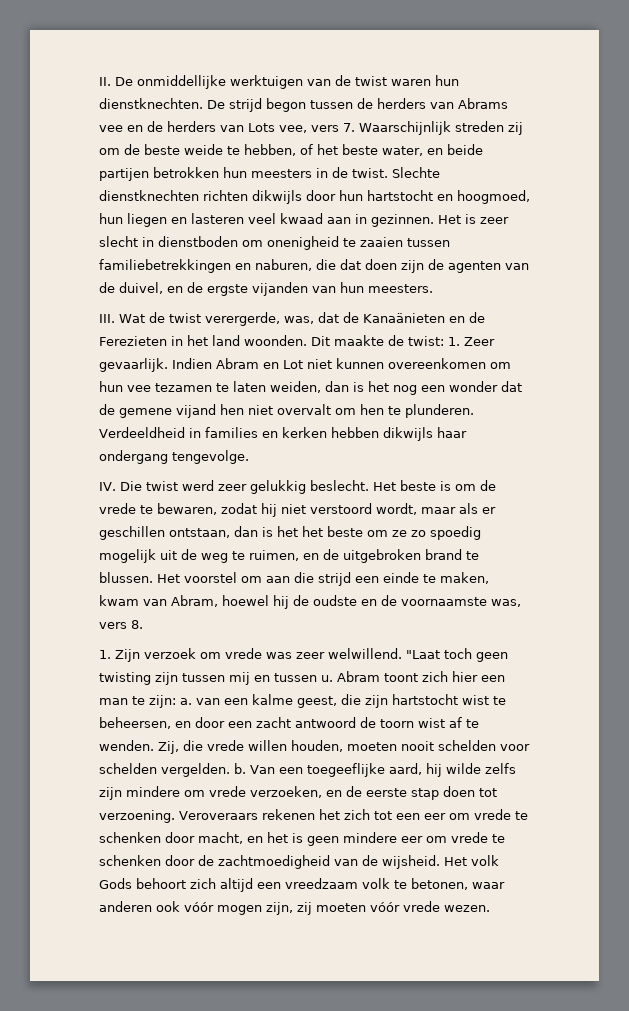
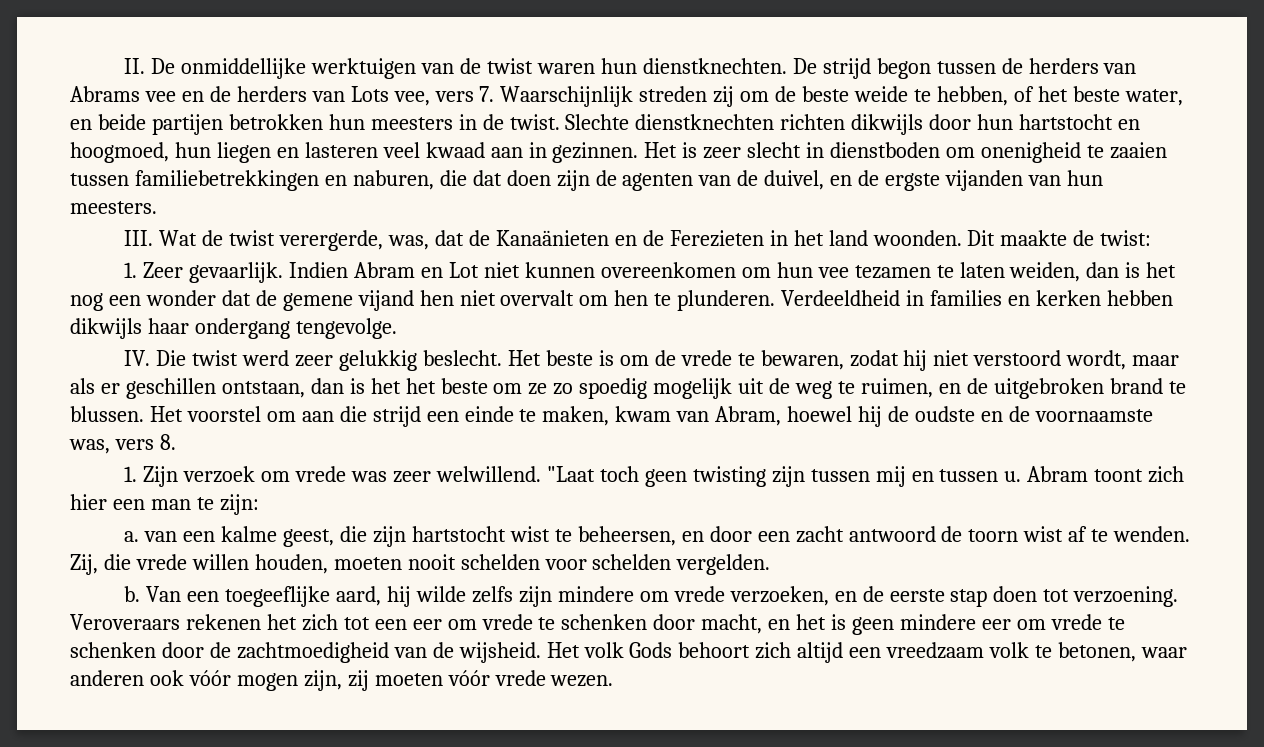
(444, 341) none -> (1152, 238) //
(176, 701) none -> (259, 504) //
(230, 770) none -> (771, 564) //

